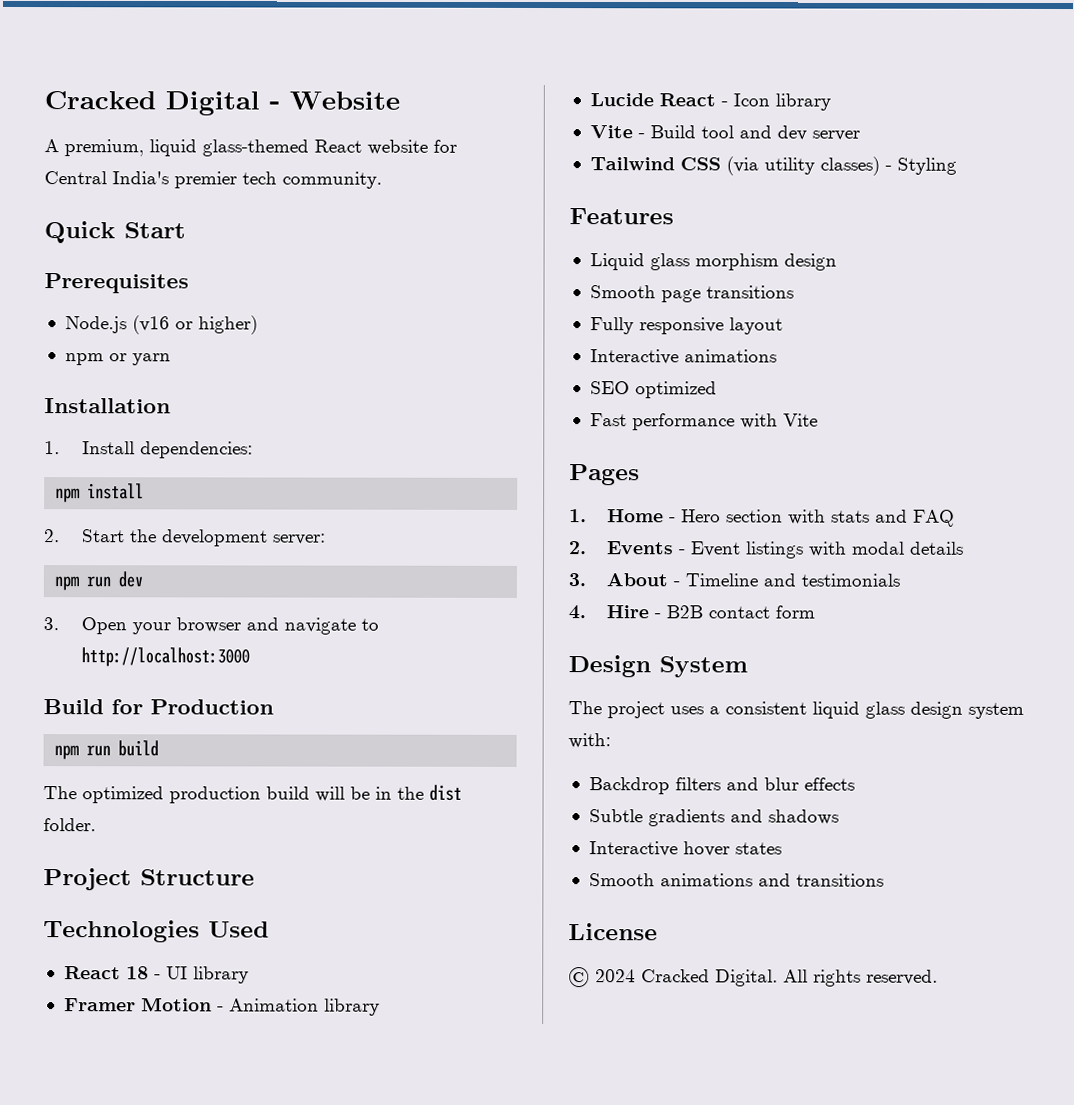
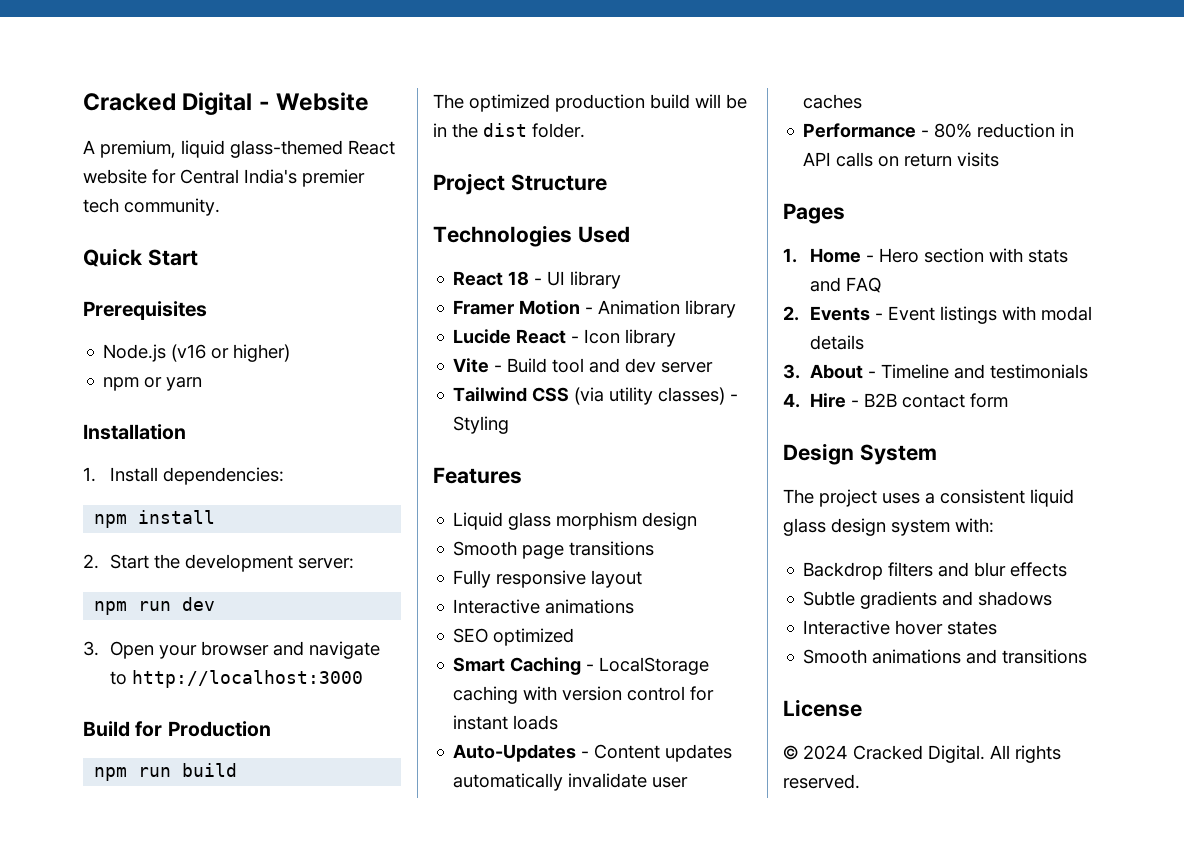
[589,413,818,431] Fast performance with Vite -> [453,657,710,675] [453,686,715,704] [453,715,559,730] [453,744,733,762] [453,773,689,791] [803,94,863,109] [803,123,1075,138] [803,152,1000,167] Smart Caching - LocalStorage caching with version control for instant loads // Auto-Updates - Content updates automatically invalidate user caches // Performance - 80% reduction in API calls on return visits

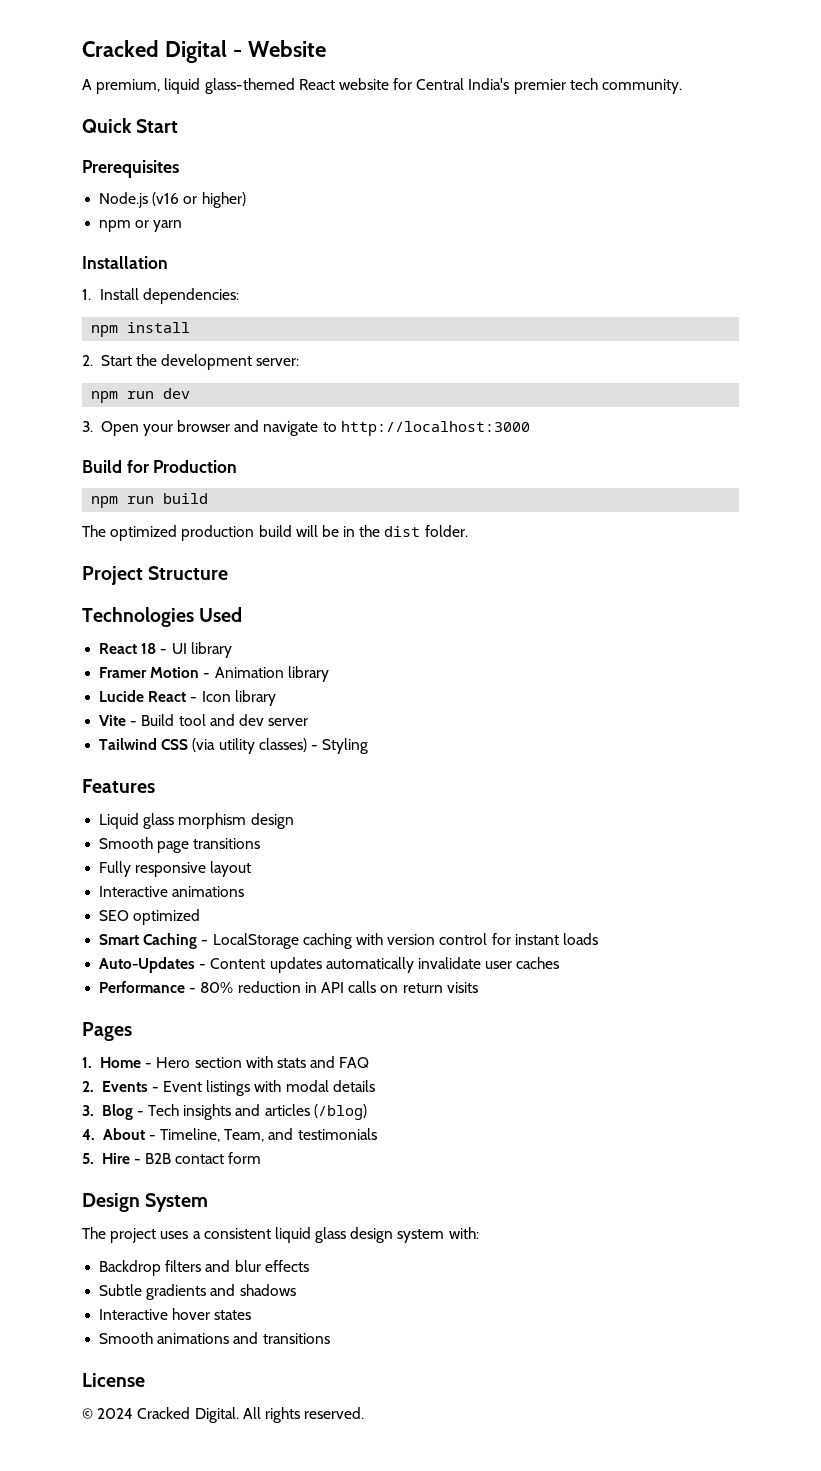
[810,364,950,379] About - Timeline -> [101,1104,367,1120] [82,1128,265,1142] Blog - Tech insights and articles (/blog) // 4. About - Timeline, Team,
[783,393,800,408] 4. -> [82,1153,94,1164] 5.

